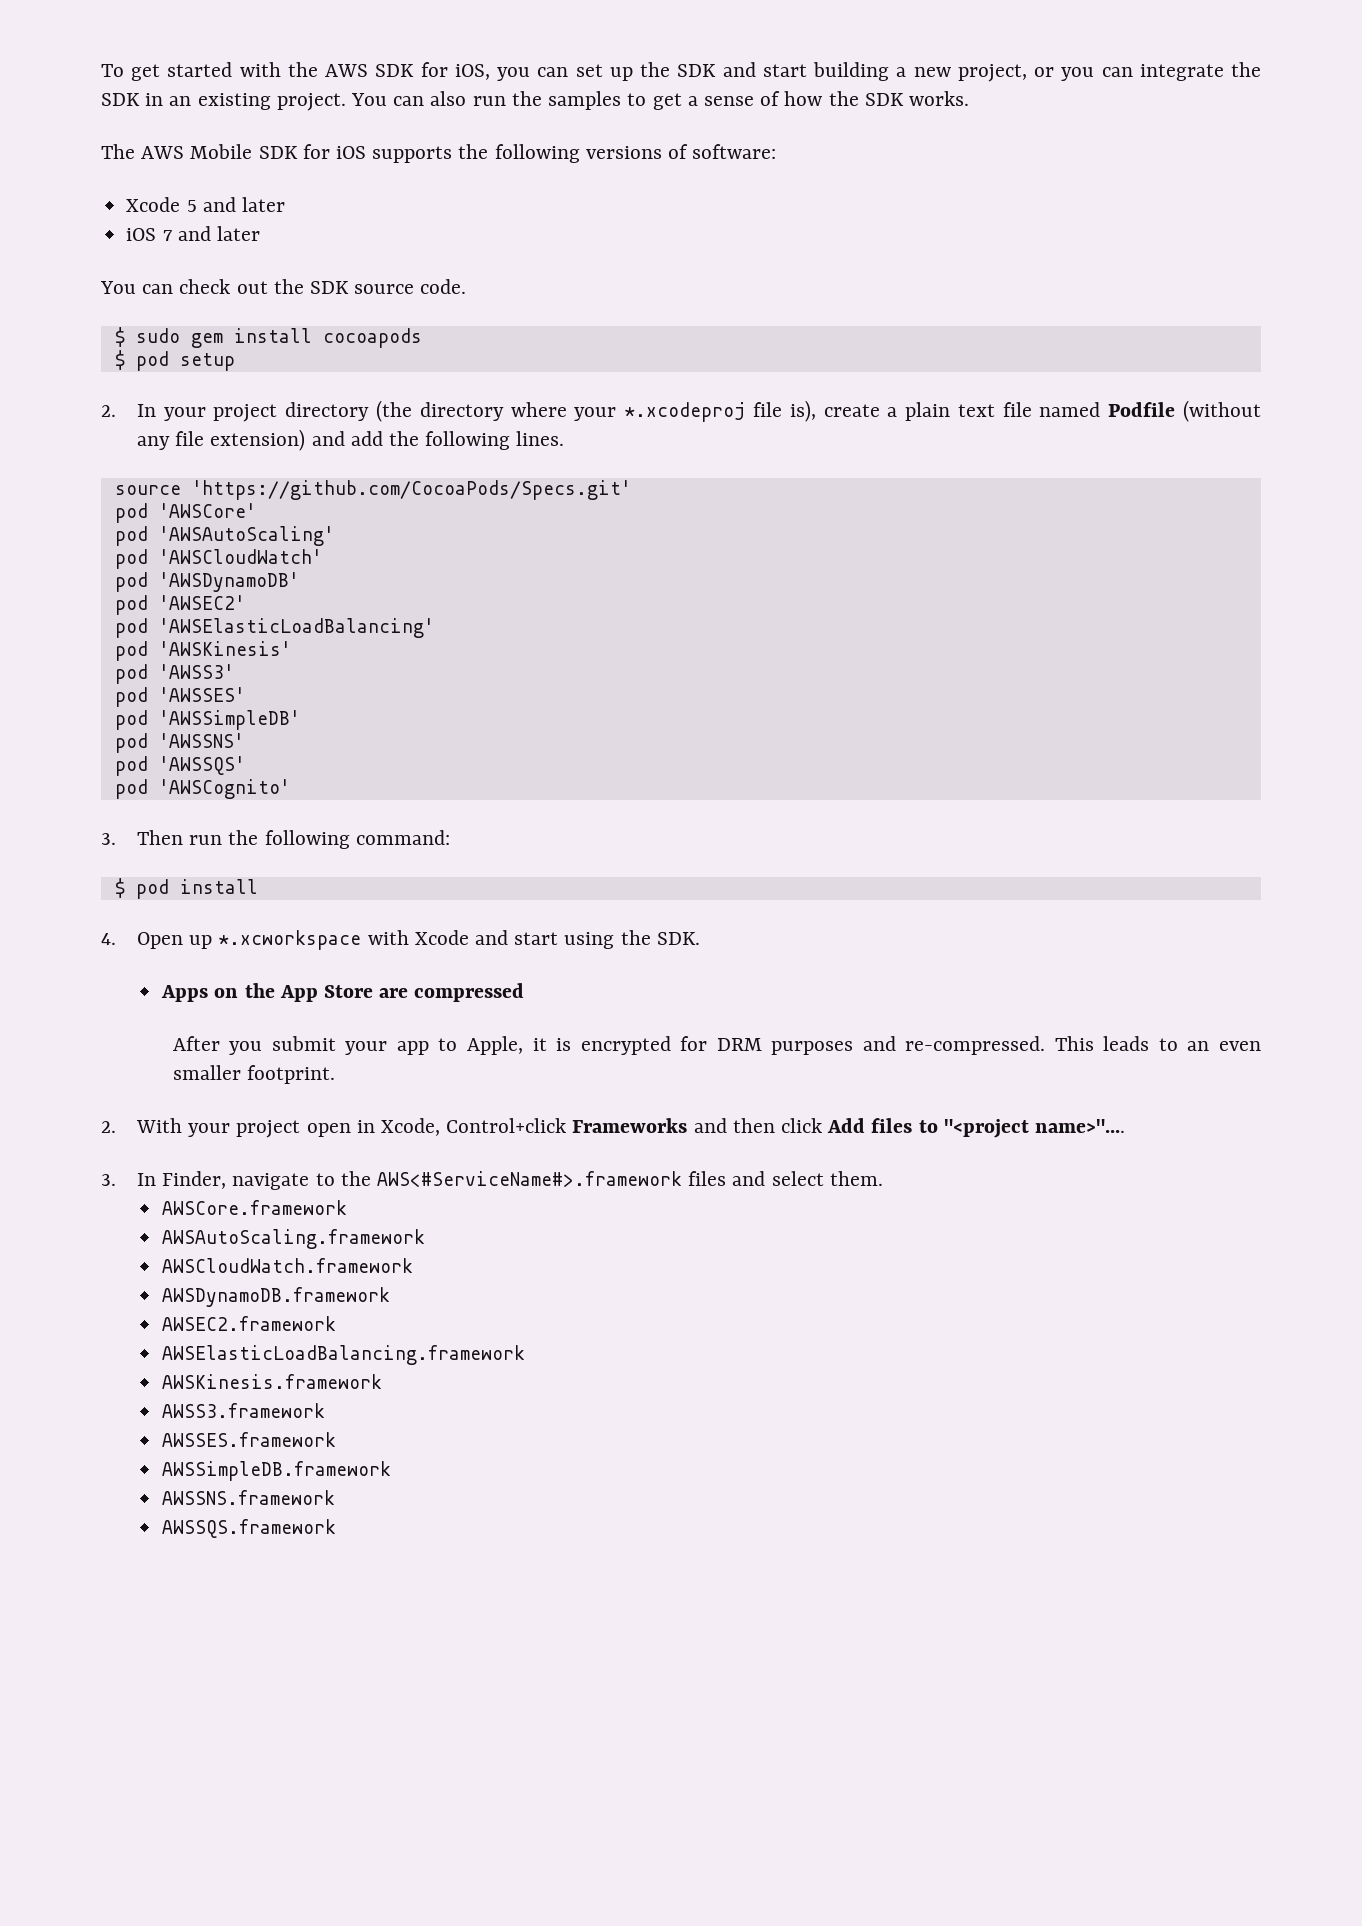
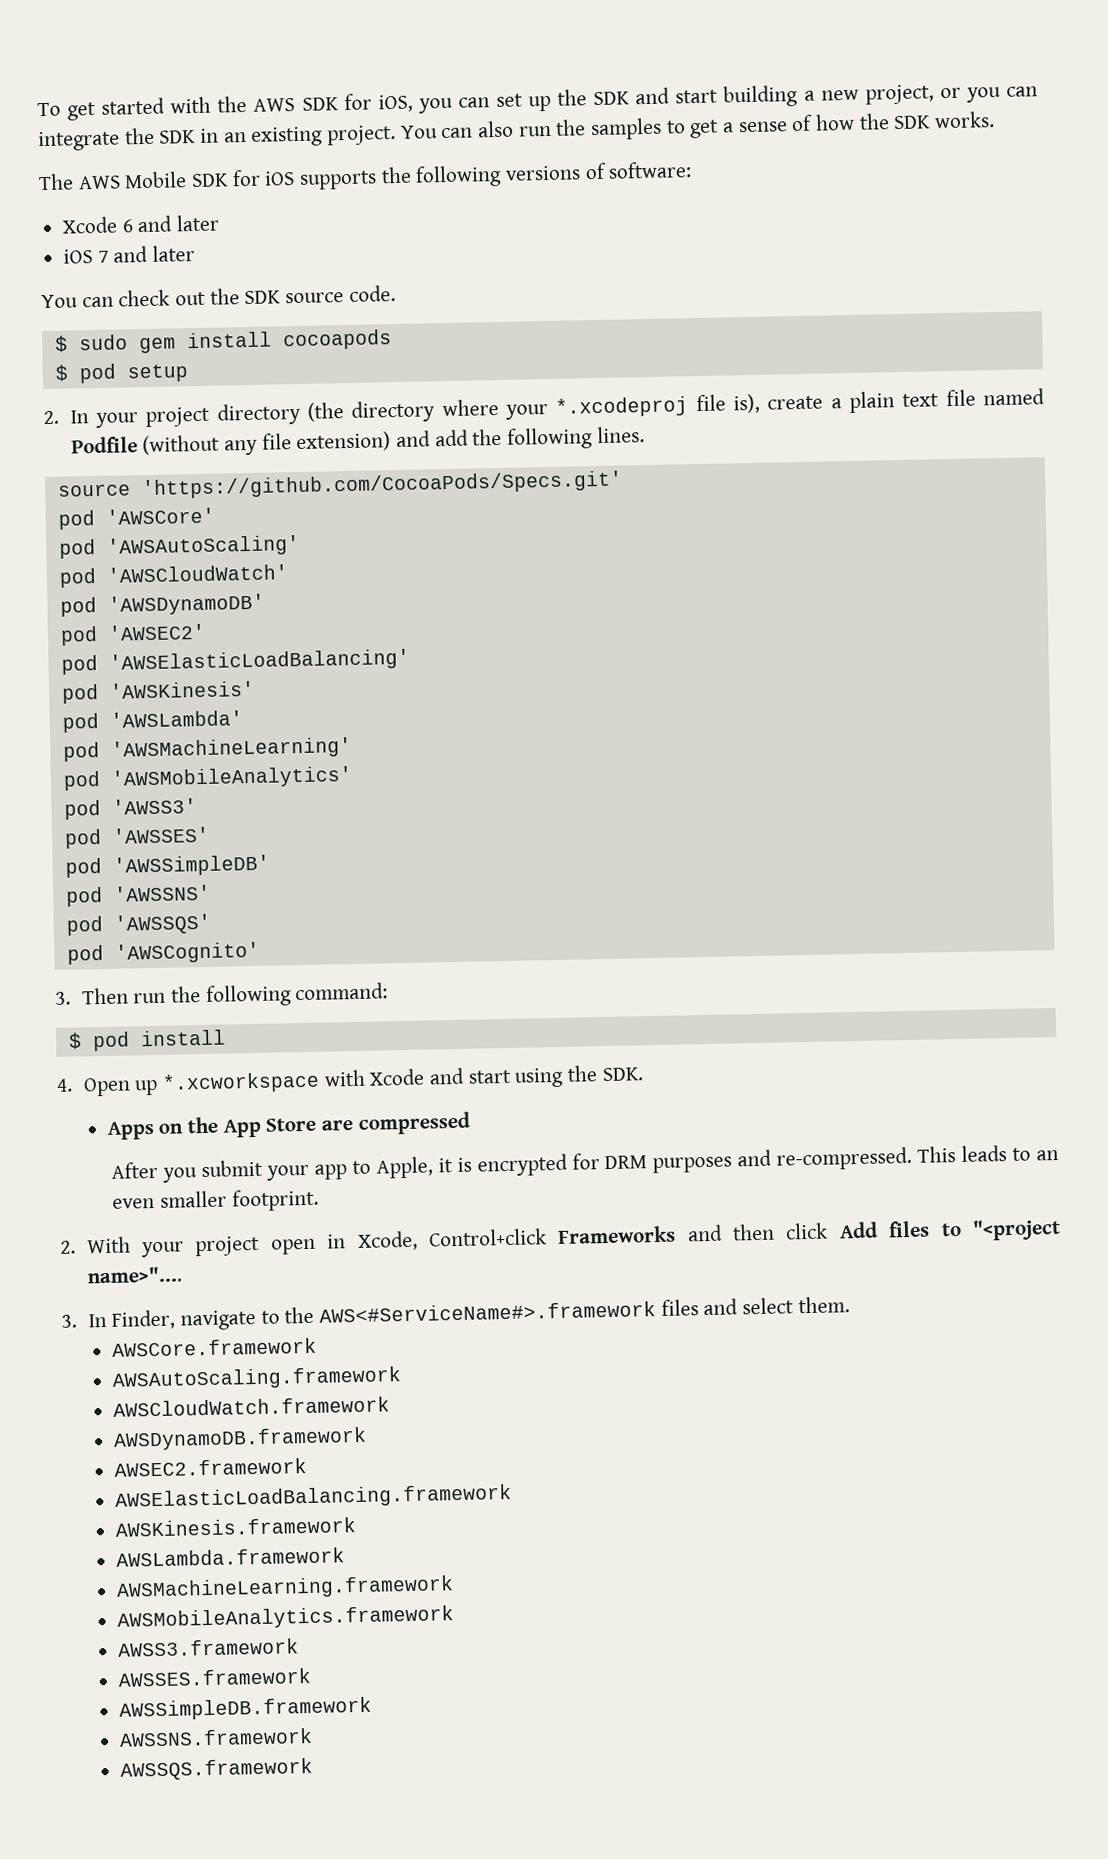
[186,200,197,212] 5 -> [121,219,134,233] 6
(291, 648) none -> [61,710,243,733] [62,736,352,762] [62,765,353,791] // pod 'AWSLambda' // pod 'AWSMachineLearning' // pod 'AWSMobileAnalytics'
(383, 1381) none -> [115,1547,345,1567] [115,1575,454,1601] [116,1605,454,1631] // AWSLambda.framework // AWSMachineLearning.framework // AWSMobileAnalytics.framework

